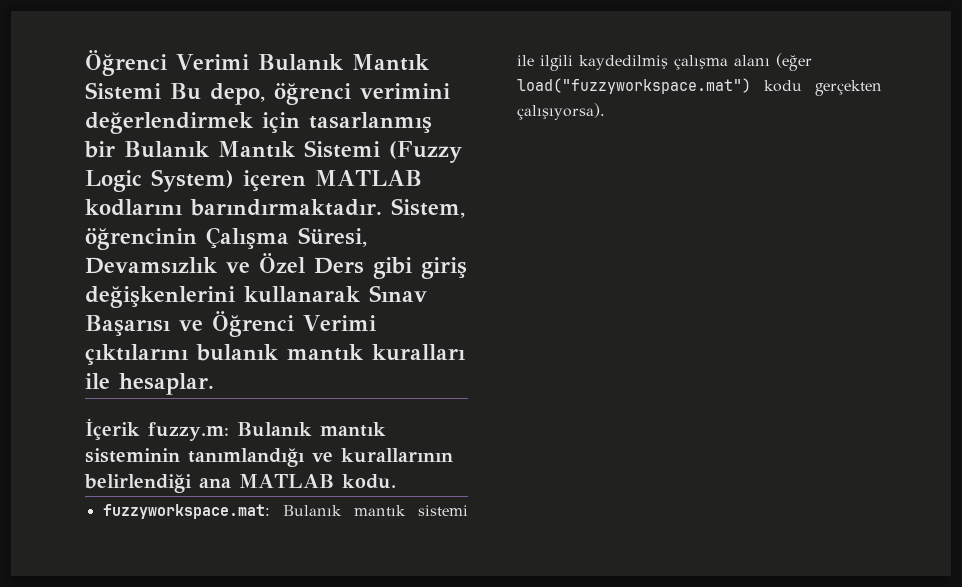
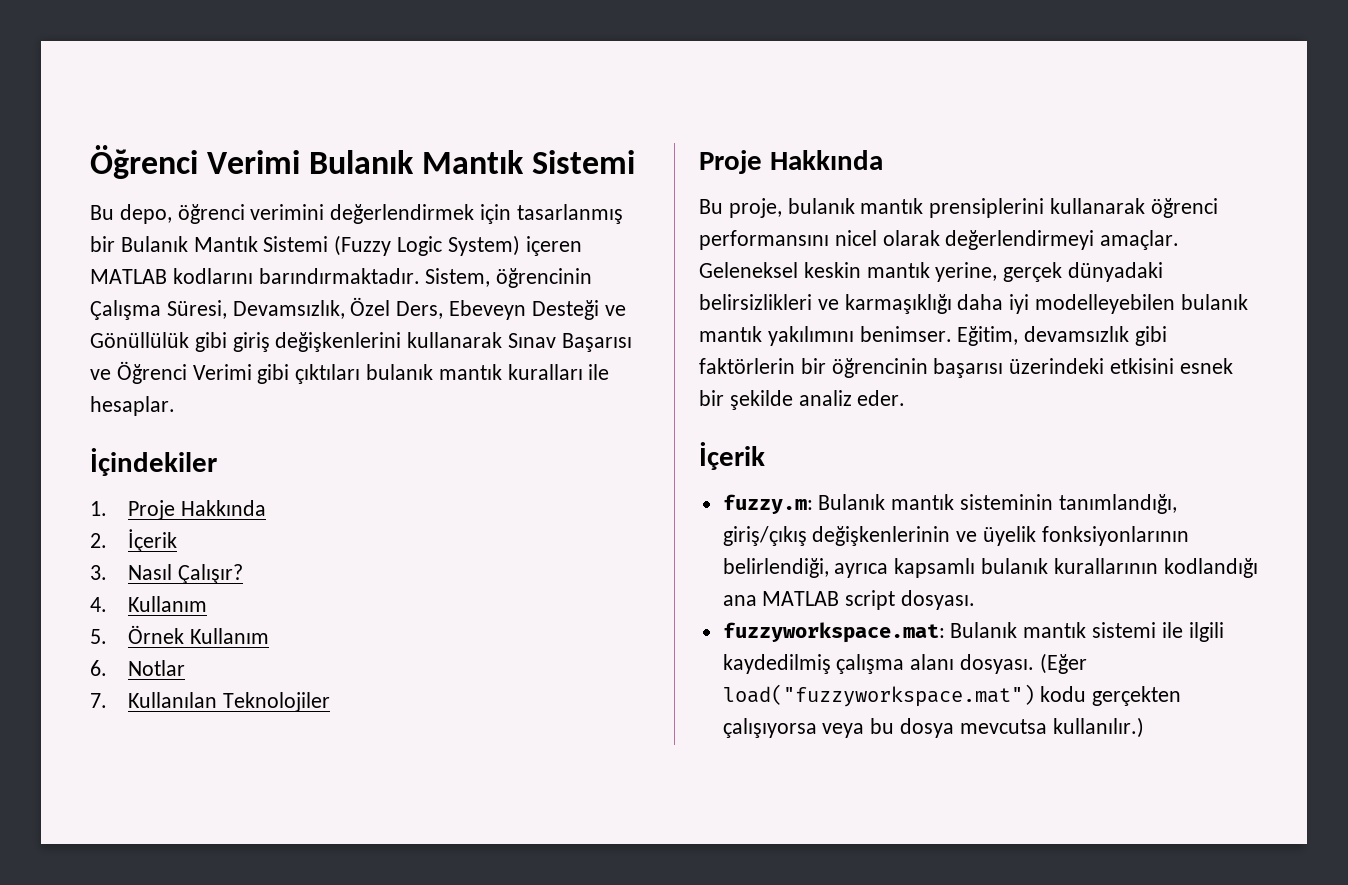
(161, 91) none -> (636, 162) //
[85,253,364,274] Devamsızlık ve Özel Ders -> [232,297,626,320] [90,332,189,348] Devamsızlık, Özel Ders, Ebeveyn Desteği ve Gönüllülük
[85,344,188,365] çıktılarını -> [257,364,361,384] gibi çıktıları
[85,418,386,441] [85,448,453,467] [84,474,396,493] İçerik fuzzy.m: Bulanık mantık sisteminin tanımlandığı ve kurallarının belirlendiği ana MATLAB kodu. -> [90,448,217,476] [90,500,266,520] [90,529,178,552] [90,564,243,584] [90,596,208,612] [90,625,269,644] [90,660,186,676] [90,692,330,712] [699,150,883,174] [699,198,1218,218] [699,230,1180,250] [699,262,1164,282] [699,294,1248,314] [699,326,1168,346] [699,358,1233,378] [699,390,906,410] [699,442,765,470] [722,494,1177,514] [722,526,1189,546] [722,558,1258,578] [722,590,976,610] İçindekiler // 1. Proje Hakkında // 2. İçerik // 3. Nasıl Çalışır? // 4. Kullanım // 5. Örnek Kullanım // 6. Notlar // 7. Kullanılan Teknolojiler // Proje Hakkında // Bu proje, bulanık mantık prensiplerini kullanarak öğrenci performansını nicel olarak değerlendirmeyi amaçlar. Geleneksel keskin mantık yerine, gerçek dünyadaki belirsizlikleri ve karmaşıklığı daha iyi modelleyebilen bulanık mantık yakılımını benimser. Eğitim, devamsızlık gibi faktörlerin bir öğrencinin başarısı üzerindeki etkisini esnek bir şekilde analiz eder. // İçerik // fuzzy.m: Bulanık mantık sisteminin tanımlandığı, giriş/çıkış değişkenlerinin ve üyelik fonksiyonlarının belirlendiği, ayrıca kapsamlı bulanık kurallarının kodlandığı ana MATLAB script dosyası.
[775,53,812,71] (eğer -> [960,653,1087,674] dosyası. (Eğer
[516,103,605,120] çalışıyorsa). -> [722,717,1144,738] çalışıyorsa veya bu dosya mevcutsa kullanılır.)

